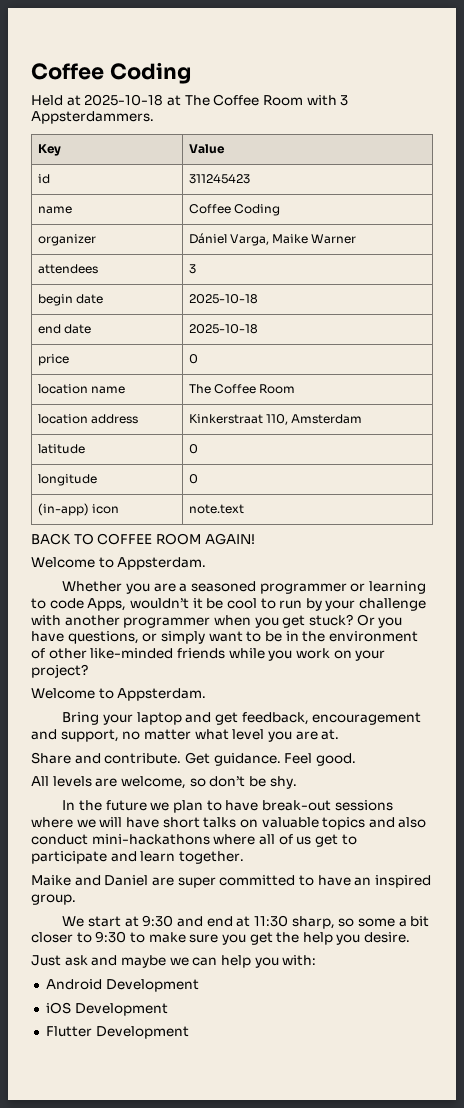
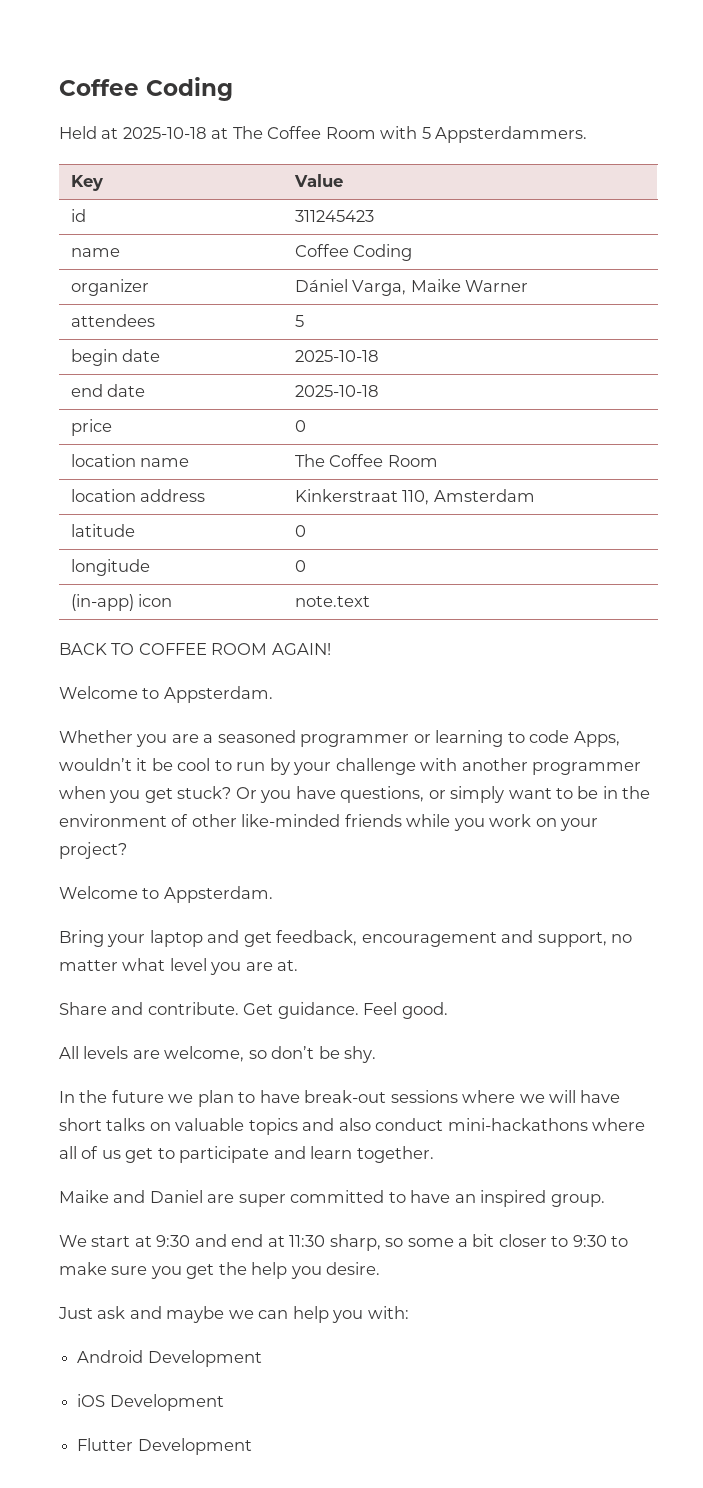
[340,95,349,106] 3 -> [421,127,431,139] 5
[188,264,196,274] 3 -> [294,315,304,327] 5

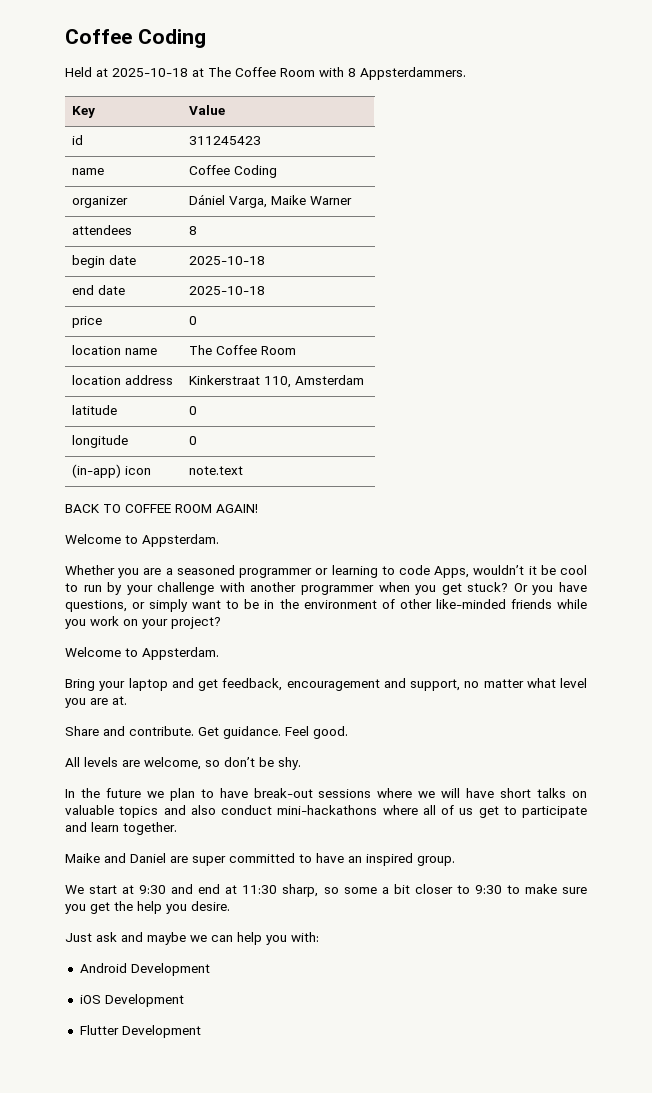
[421,127,431,139] 5 -> [348,68,356,77] 8
[294,315,304,327] 5 -> [189,226,198,235] 8

